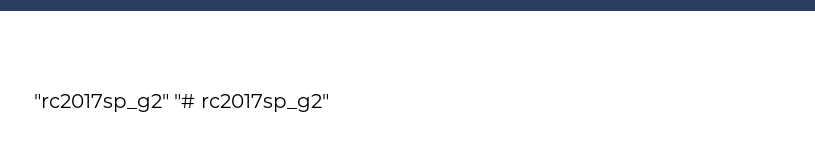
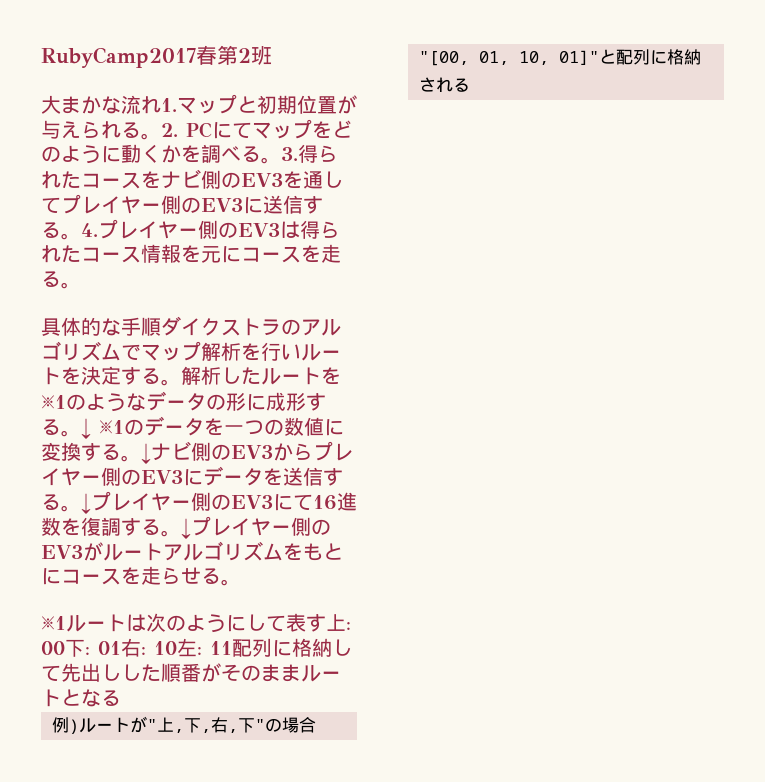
[34,94,329,112] "rc2017sp_g2" "# rc2017sp_g2" -> [41,45,272,68] [41,94,357,114] [41,119,352,140] [41,144,338,164] [41,169,343,189] [41,194,323,214] [41,219,340,240] [41,244,341,263] [41,271,81,289] [41,316,341,336] [41,341,341,361] [41,366,341,386] [41,391,326,412] [41,416,344,439] [41,441,353,464] [41,466,343,486] [41,491,357,514] [41,516,331,539] [41,541,343,561] [41,566,241,586] [41,613,351,633] [41,638,352,657] [41,663,341,682] [41,689,121,707] [51,716,316,734] [418,49,701,66] [418,77,470,92] RubyCamp2017春第2班 // 大まかな流れ1.マップと初期位置が与えられる。2. PCにてマップをどのように動くかを調べる。3.得られたコースをナビ側のEV3を通してプレイヤー側のEV3に送信する。4.プレイヤー側のEV3は得られたコース情報を元にコースを走る。 // 具体的な手順ダイクストラのアルゴリズムでマップ解析を行いルートを決定する。解析したルートを※1のようなデータの形に成形する。↓ ※1のデータを一つの数値に変換する。↓ナビ側のEV3からプレイヤー側のEV3にデータを送信する。↓プレイヤー側のEV3にて16進数を復調する。↓プレイヤー側のEV3がルートアルゴリズムをもとにコースを走らせる。 // ※1ルートは次のようにして表す上: 00下: 01右: 10左: 11配列に格納して先出しした順番がそのままルートとなる // 例)ルートが"上,下,右,下"の場合"[00, 01, 10, 01]"と配列に格納される

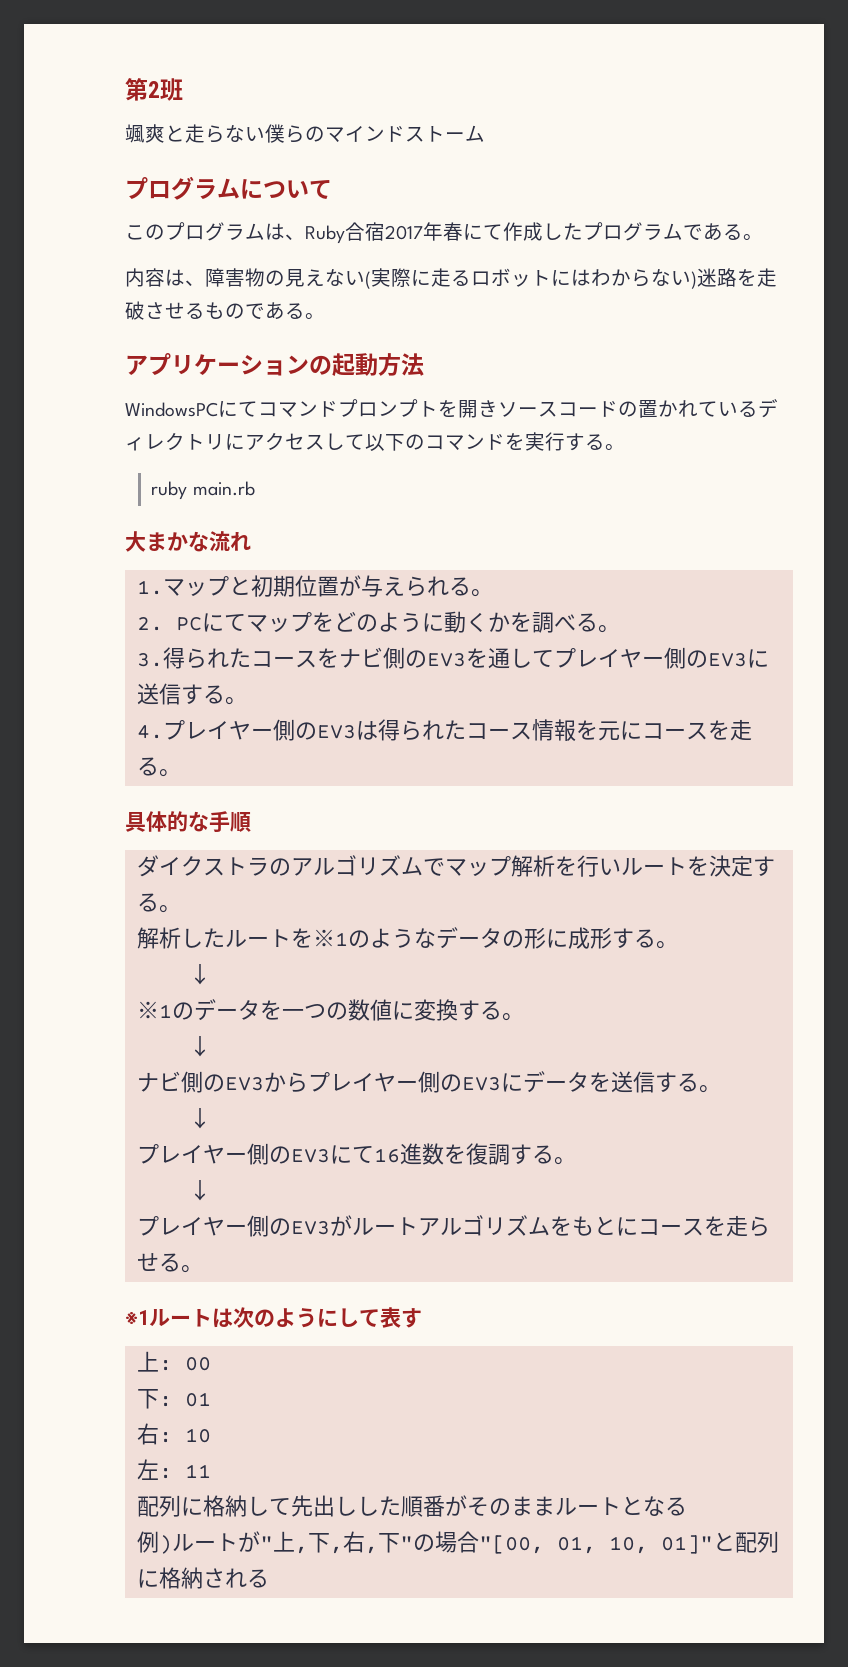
[41,45,217,68] RubyCamp2017春 -> (125, 89) none
(272, 55) none -> [125,124,485,143] [125,176,332,200] [125,222,763,244] [125,268,777,289] [125,301,325,320] [125,353,424,377] [125,399,778,418] [125,432,625,451] [151,481,255,500] // 颯爽と走らない僕らのマインドストーム // プログラムについて // このプログラムは、Ruby合宿2017年春にて作成したプログラムである。 // 内容は、障害物の見えない(実際に走るロボットにはわからない)迷路を走破させるものである。 // アプリケーションの起動方法 // WindowsPCにてコマンドプロンプトを開きソースコードの置かれているディレクトリにアクセスして以下のコマンドを実行する。 // ruby main.rb
(161, 105) none -> (251, 541) //
(161, 136) none -> (493, 593) //
(281, 160) none -> (620, 629) //
(81, 236) none -> (247, 701) //
(161, 326) none -> (251, 821) //
(181, 382) none -> (181, 909) //
[81,418,91,439] ↓ -> [188,964,211,985] // ↓ //
[141,443,151,464] ↓ -> [188,1036,211,1057] // ↓ //
[81,493,91,514] ↓ -> [188,1108,211,1129] // ↓ //
[181,518,191,539] ↓ -> [188,1180,211,1201] // ↓ //
(326, 623) none -> (422, 1318) //
(65, 648) none -> (211, 1364) //
(121, 648) none -> (211, 1399) //
(177, 648) none -> (211, 1435) //
(232, 648) none -> (211, 1471) //

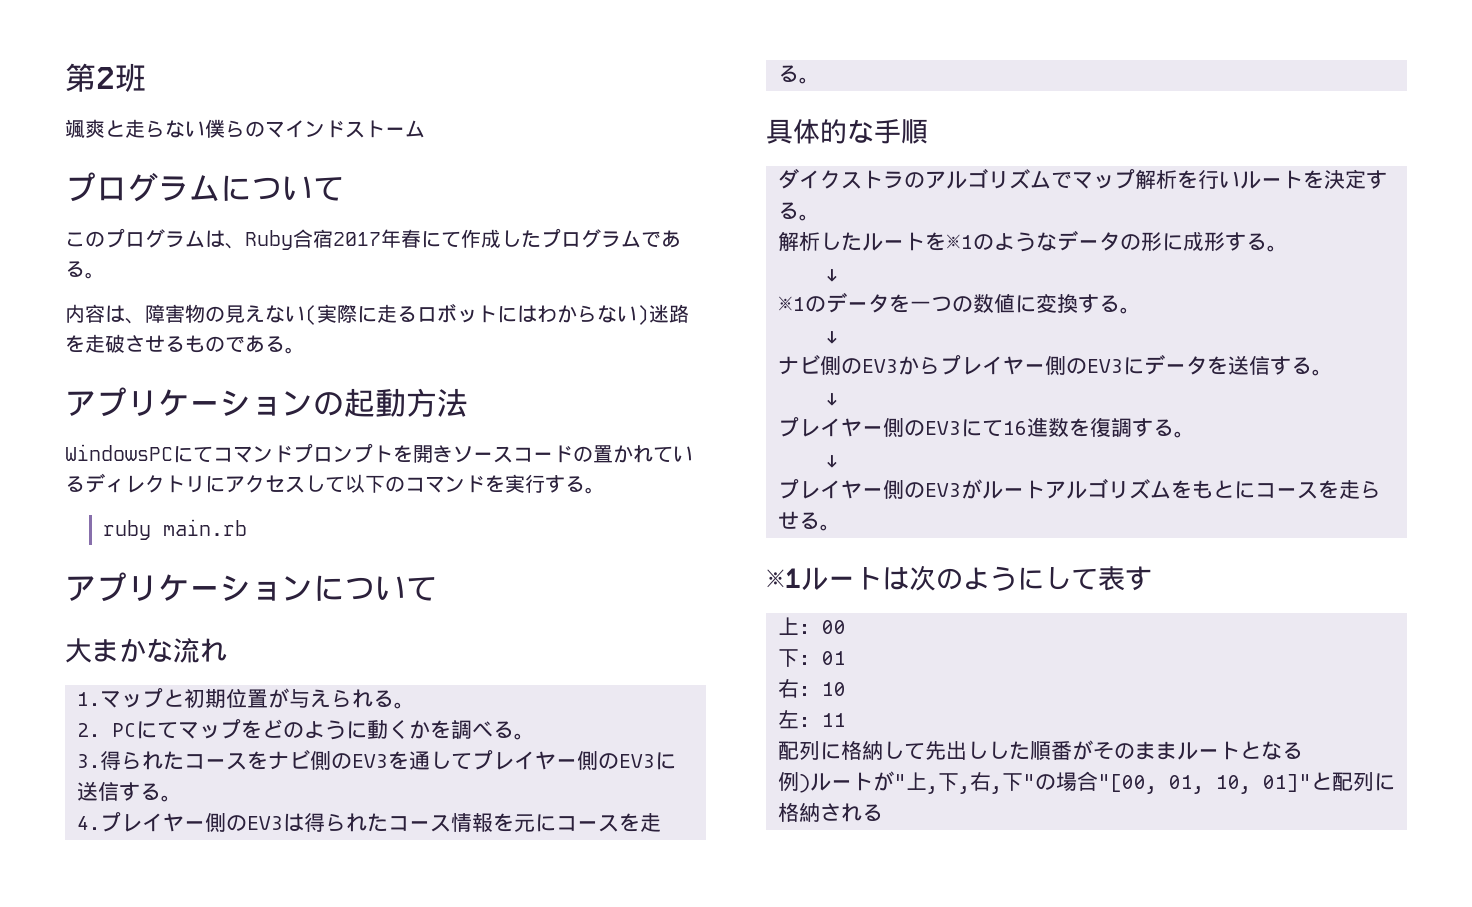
(255, 488) none -> [65,572,437,602] // アプリケーションについて

